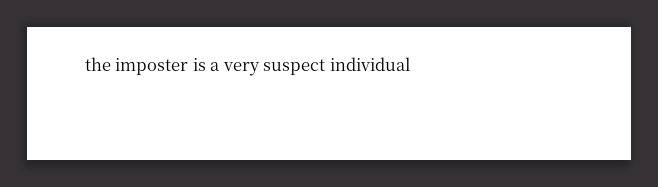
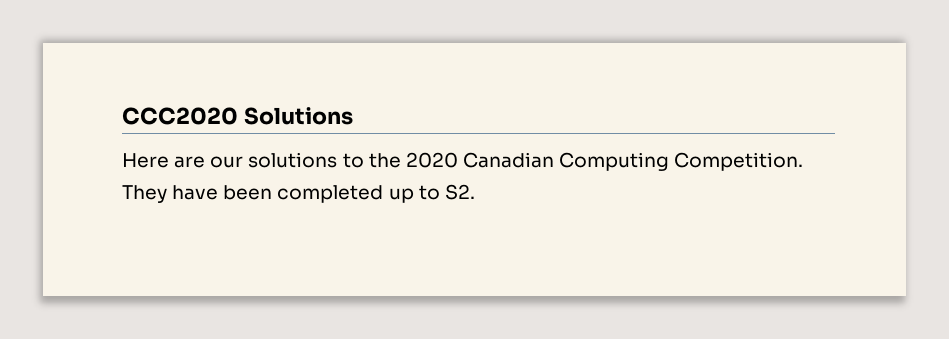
[85,57,411,76] the imposter is a very suspect individual -> [122,107,353,125] [122,152,804,171] [122,184,475,203] CCC2020 Solutions // Here are our solutions to the 2020 Canadian Computing Competition. They have been completed up to S2.

